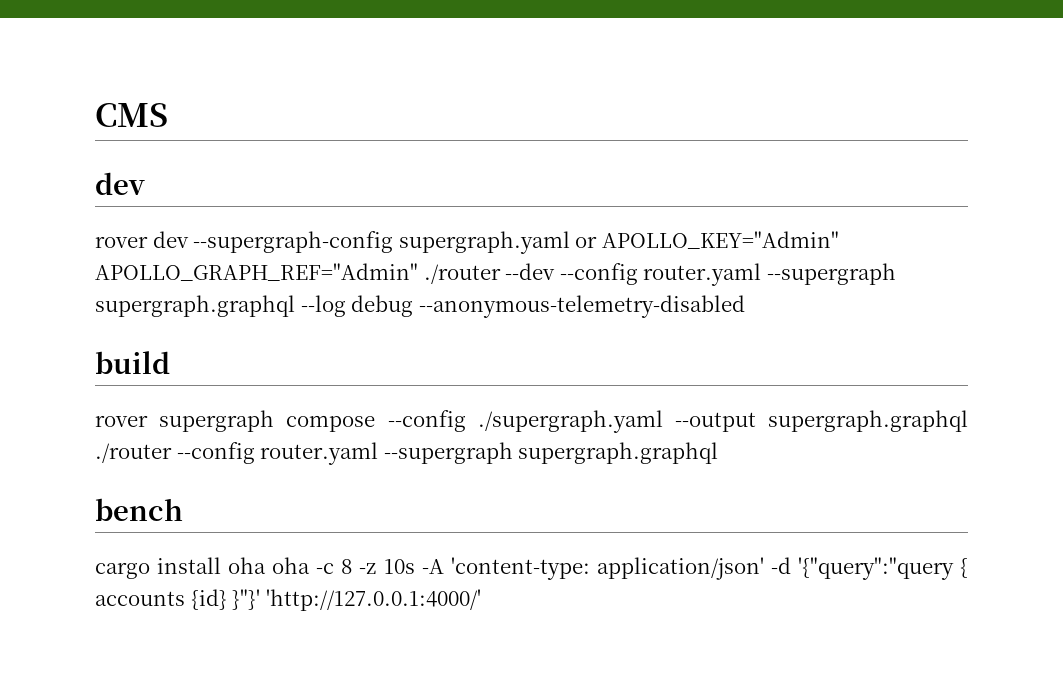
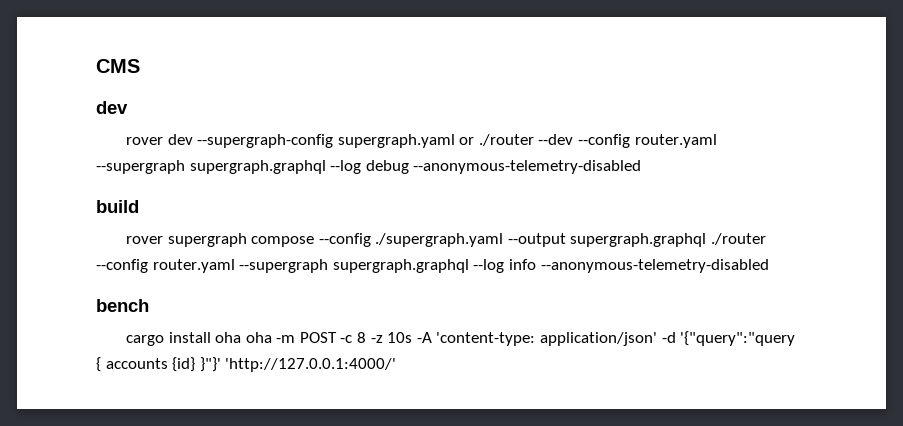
[601,231,839,249] [95,263,418,281] APOLLO_KEY="Admin" APOLLO_GRAPH_REF="Admin" -> (475, 141) none
(719, 453) none -> [473,259,769,273] --log info --anonymous-telemetry-disabled
(311, 565) none -> [276,332,337,343] -m POST

